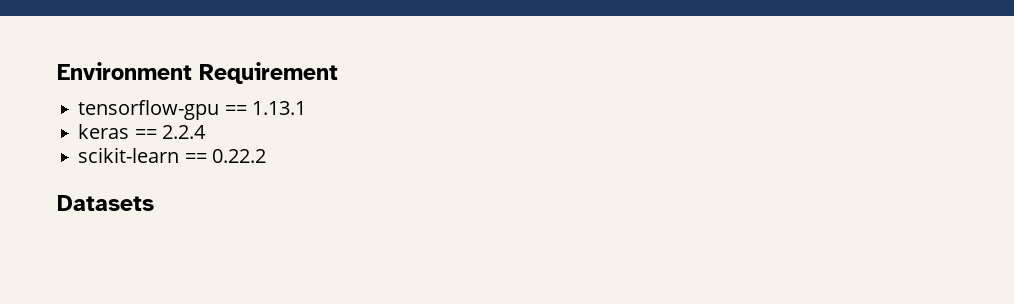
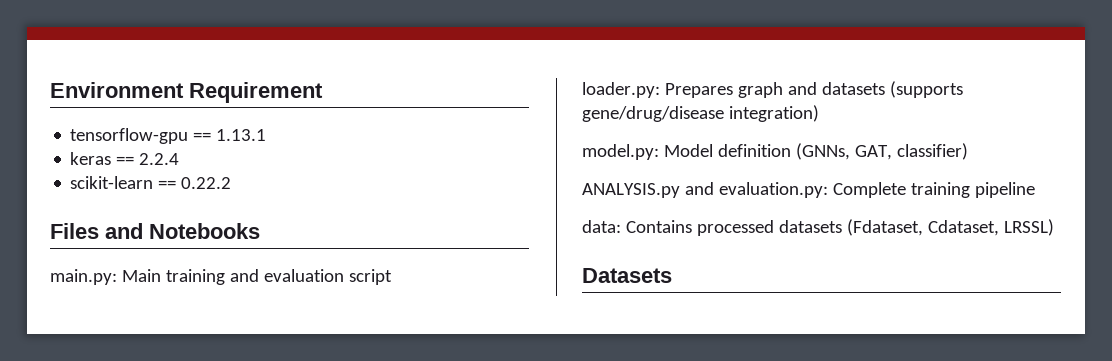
(266, 156) none -> [50,223,260,239] [50,269,392,285] [582,81,963,98] [582,105,819,122] [582,143,968,160] [582,182,1035,198] [582,219,1054,236] // Files and Notebooks // main.py: Main training and evaluation script // loader.py: Prepares graph and datasets (supports gene/drug/disease integration) // model.py: Model definition (GNNs, GAT, classifier) // ANALYSIS.py and evaluation.py: Complete training pipeline // data: Contains processed datasets (Fdataset, Cdataset, LRSSL)

